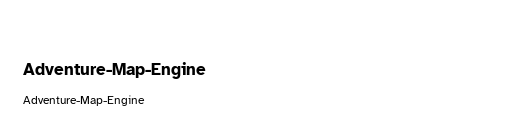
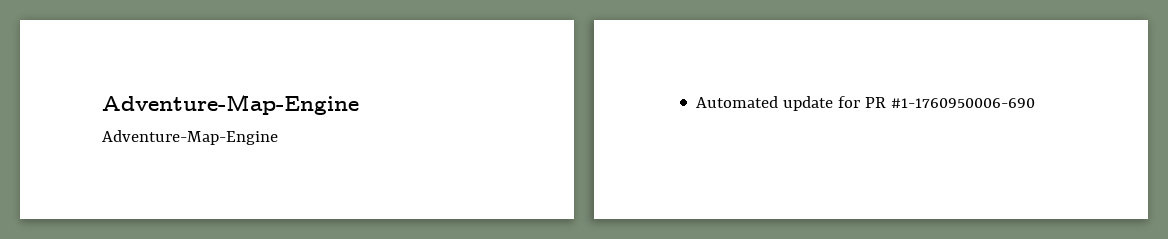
(145, 100) none -> [696,96,1036,111] // Automated update for PR #1-1760950006-690

